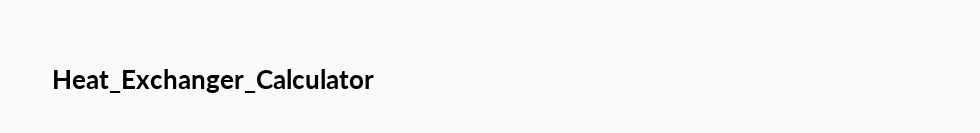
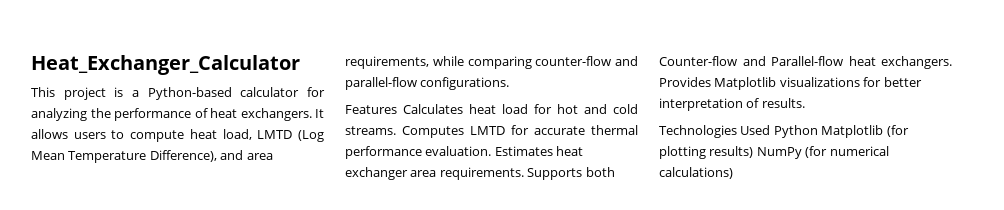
(374, 81) none -> [31,87,326,100] [31,108,324,121] [31,129,325,142] [31,150,273,163] [345,56,638,69] [345,77,510,90] [345,104,638,114] [345,125,638,138] [345,146,584,159] [345,167,615,180] [659,56,952,69] [659,77,922,90] [659,98,805,111] [659,125,909,138] [659,146,889,159] [659,167,733,179] // This project is a Python-based calculator for analyzing the performance of heat exchangers. It allows users to compute heat load, LMTD (Log Mean Temperature Difference), and area requirements, while comparing counter-flow and parallel-flow configurations. // Features Calculates heat load for hot and cold streams. Computes LMTD for accurate thermal performance evaluation. Estimates heat exchanger area requirements. Supports both Counter-flow and Parallel-flow heat exchangers. Provides Matplotlib visualizations for better interpretation of results. // Technologies Used Python Matplotlib (for plotting results) NumPy (for numerical calculations)

